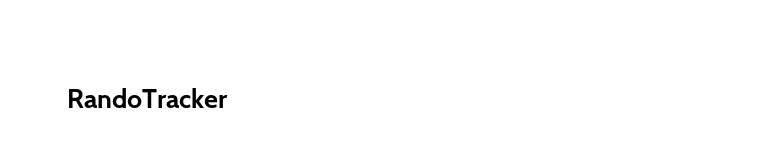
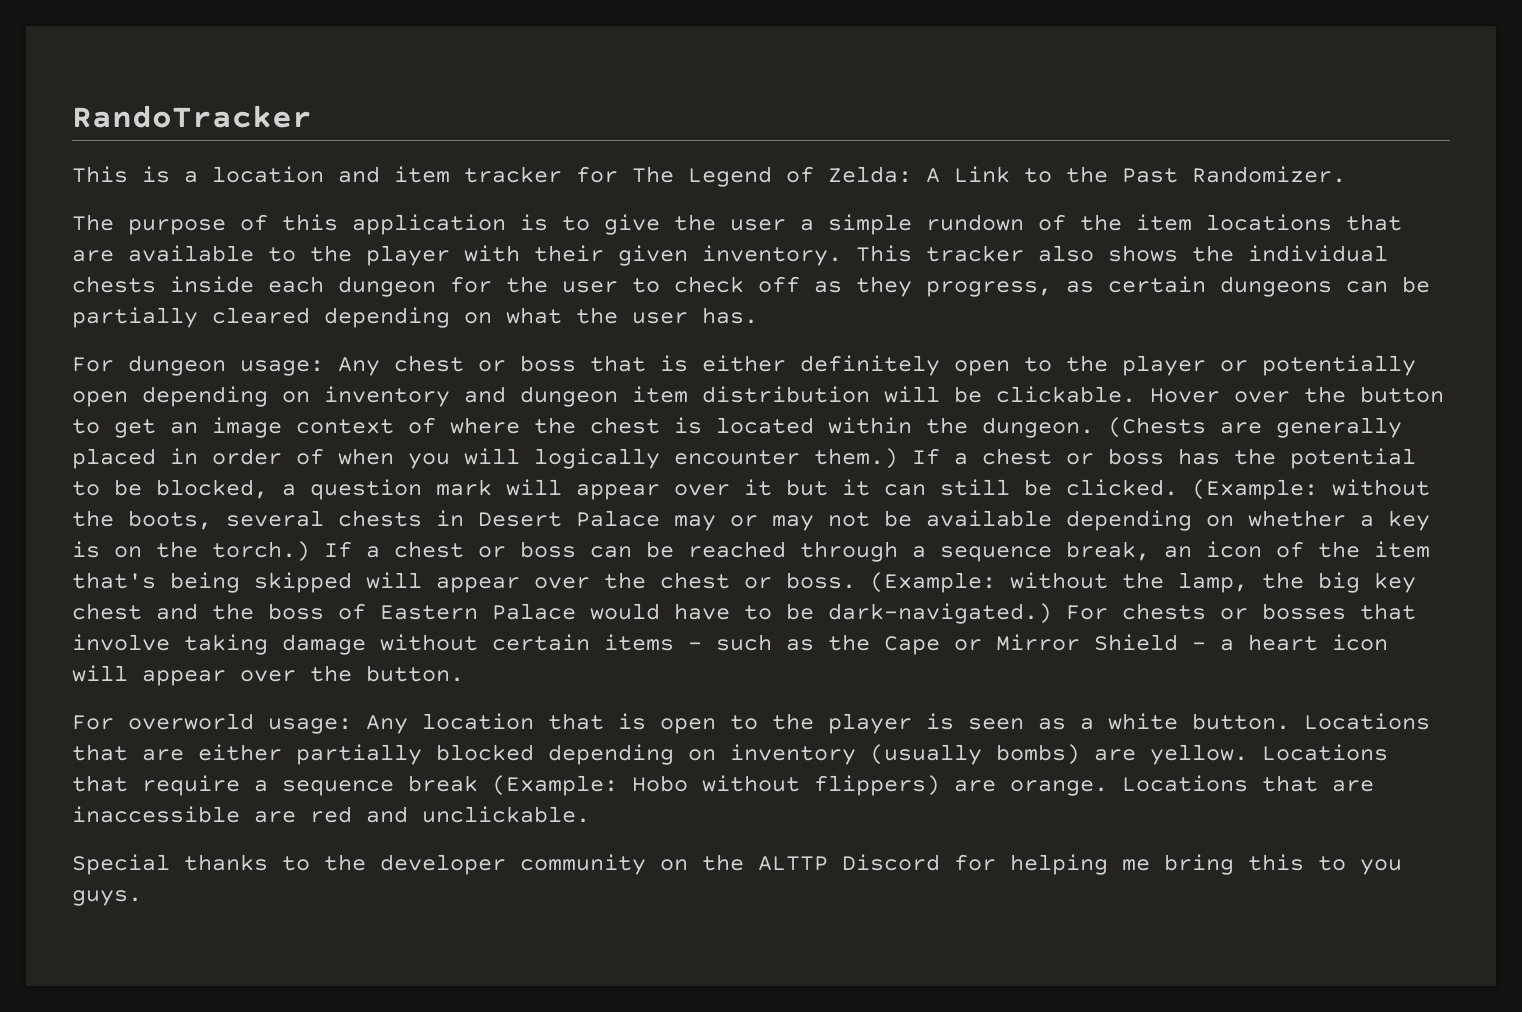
(228, 98) none -> [72,166,1346,187] [72,214,1402,235] [72,245,1388,266] [72,276,1430,297] [72,307,758,328] [72,355,1416,376] [72,386,1444,407] [72,417,1402,438] [72,448,1416,469] [72,479,1430,500] [72,510,1430,531] [72,541,1430,562] [72,572,1416,593] [72,603,1416,624] [72,634,1388,655] [72,665,464,686] [72,713,1430,734] [72,744,1388,765] [72,775,1374,796] [72,806,590,823] [72,854,1402,875] [72,890,142,906] // This is a location and item tracker for The Legend of Zelda: A Link to the Past Randomizer. // The purpose of this application is to give the user a simple rundown of the item locations that are available to the player with their given inventory. This tracker also shows the individual chests inside each dungeon for the user to check off as they progress, as certain dungeons can be partially cleared depending on what the user has. // For dungeon usage: Any chest or boss that is either definitely open to the player or potentially open depending on inventory and dungeon item distribution will be clickable. Hover over the button to get an image context of where the chest is located within the dungeon. (Chests are generally placed in order of when you will logically encounter them.) If a chest or boss has the potential to be blocked, a question mark will appear over it but it can still be clicked. (Example: without the boots, several chests in Desert Palace may or may not be available depending on whether a key is on the torch.) If a chest or boss can be reached through a sequence break, an icon of the item that's being skipped will appear over the chest or boss. (Example: without the lamp, the big key chest and the boss of Eastern Palace would have to be dark-navigated.) For chests or bosses that involve taking damage without certain items - such as the Cape or Mirror Shield - a heart icon will appear over the button. // For overworld usage: Any location that is open to the player is seen as a white button. Locations that are either partially blocked depending on inventory (usually bombs) are yellow. Locations that require a sequence break (Example: Hobo without flippers) are orange. Locations that are inaccessible are red and unclickable. // Special thanks to the developer community on the ALTTP Discord for helping me bring this to you guys.

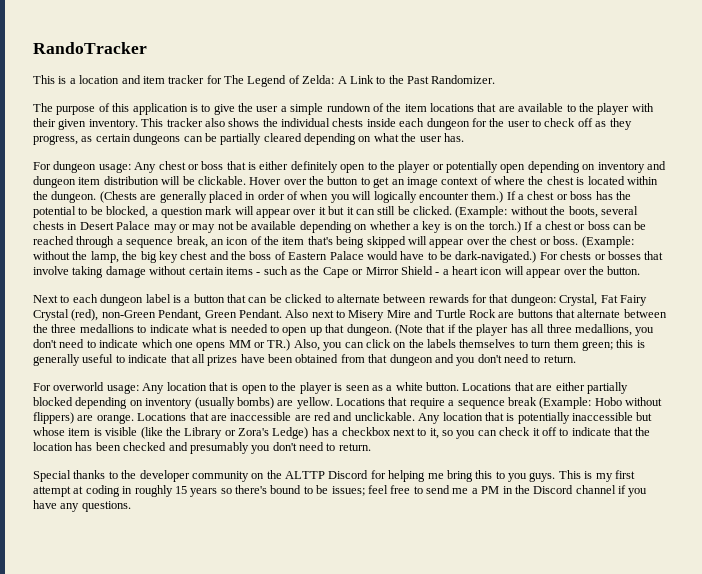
(464, 673) none -> [33,294,647,306] [33,309,667,321] [33,324,655,336] [33,339,645,351] [33,354,576,366] // Next to each dungeon label is a button that can be clicked to alternate between rewards for that dungeon: Crystal, Fat Fairy Crystal (red), non-Green Pendant, Green Pendant. Also next to Misery Mire and Turtle Rock are buttons that alternate between the three medallions to indicate what is needed to open up that dungeon. (Note that if the player has all three medallions, you don't need to indicate which one opens MM or TR.) Also, you can click on the labels themselves to turn them green; this is generally useful to indicate that all prizes have been obtained from that dungeon and you don't need to return.
(590, 814) none -> [418,412,653,424] [33,427,651,439] [33,442,371,454] Any location that is potentially inaccessible but whose item is visible (like the Library or Zora's Ledge) has a checkbox next to it, so you can check it off to indicate that the location has been checked and presumably you don't need to return.
(142, 898) none -> [558,470,635,482] [33,485,648,497] [33,500,131,512] This is my first attempt at coding in roughly 15 years so there's bound to be issues; feel free to send me a PM in the Discord channel if you have any questions.

